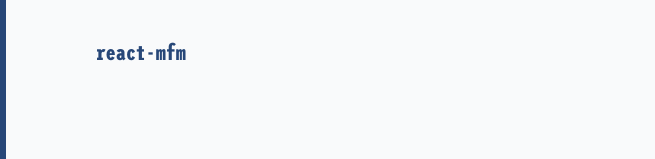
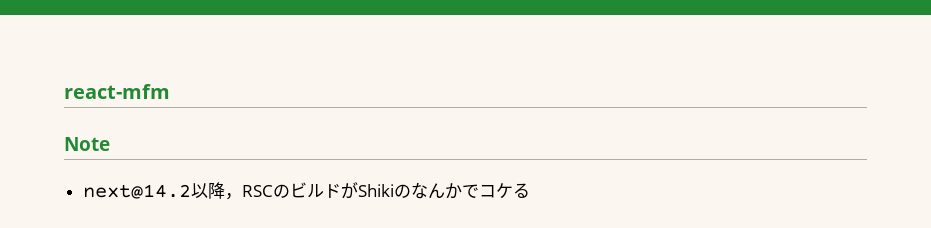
(186, 51) none -> [64,137,110,151] [82,182,530,200] // Note // next@14.2以降，RSCのビルドがShikiのなんかでコケる

